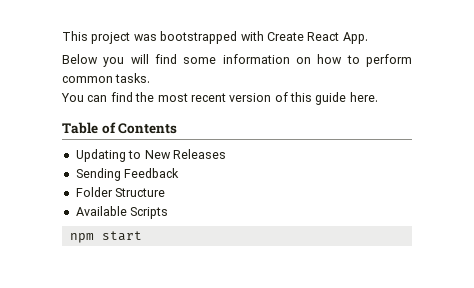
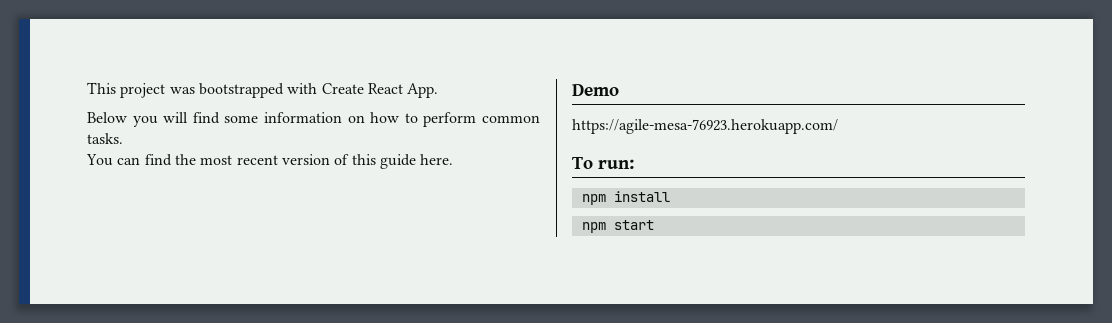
[62,122,178,134] [75,149,226,162] [75,168,180,181] [75,187,166,197] [75,206,169,219] Table of Contents // Updating to New Releases // Sending Feedback // Folder Structure // Available Scripts -> [572,84,619,96] [572,119,838,134] [572,157,634,169] [581,191,670,205] Demo // https://agile-mesa-76923.herokuapp.com/ // To run: // npm install

